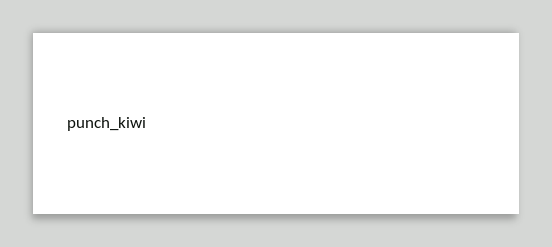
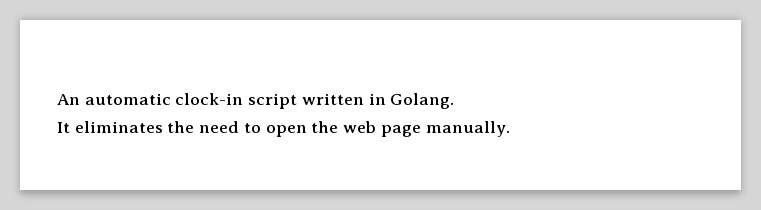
[67,117,146,131] punch_kiwi -> [57,93,455,109] [57,121,510,137] An automatic clock-in script written in Golang. // It eliminates the need to open the web page manually.

